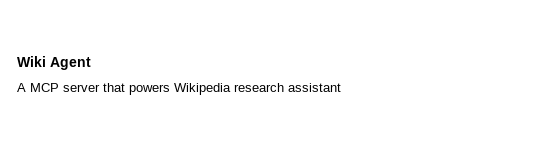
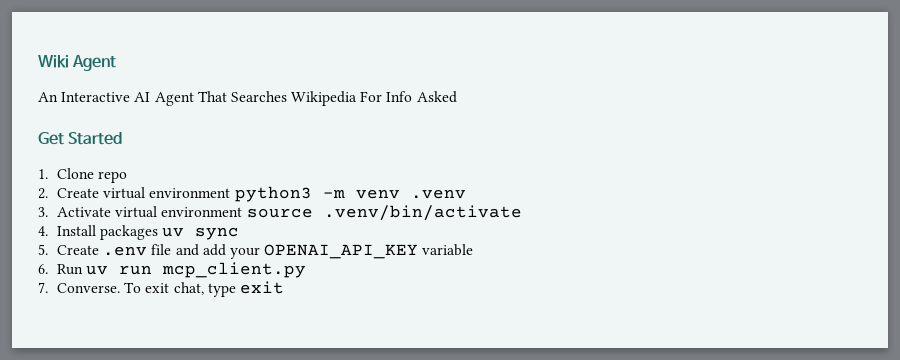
[17,83,341,95] A MCP server that powers Wikipedia research assistant -> [38,91,457,106] [38,132,123,145] [38,168,128,183] [38,186,466,202] [38,205,522,221] [38,225,240,240] [38,244,474,259] [38,262,307,278] [38,281,284,297] An Interactive AI Agent That Searches Wikipedia For Info Asked // Get Started // 1. Clone repo // 2. Create virtual environment python3 -m venv .venv // 3. Activate virtual environment source .venv/bin/activate // 4. Install packages uv sync // 5. Create .env file and add your OPENAI_API_KEY variable // 6. Run uv run mcp_client.py // 7. Converse. To exit chat, type exit

